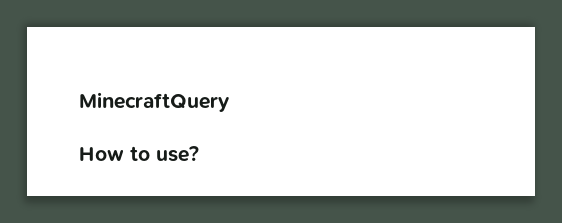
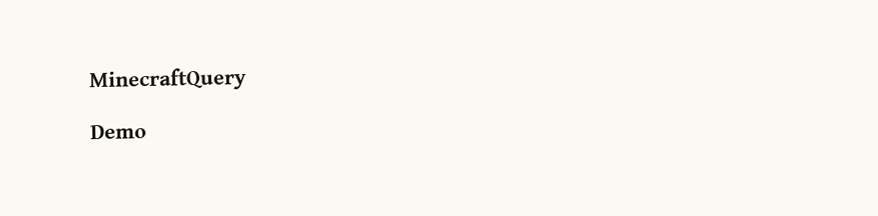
[79,146,199,162] How to use? -> [90,124,147,140] Demo

